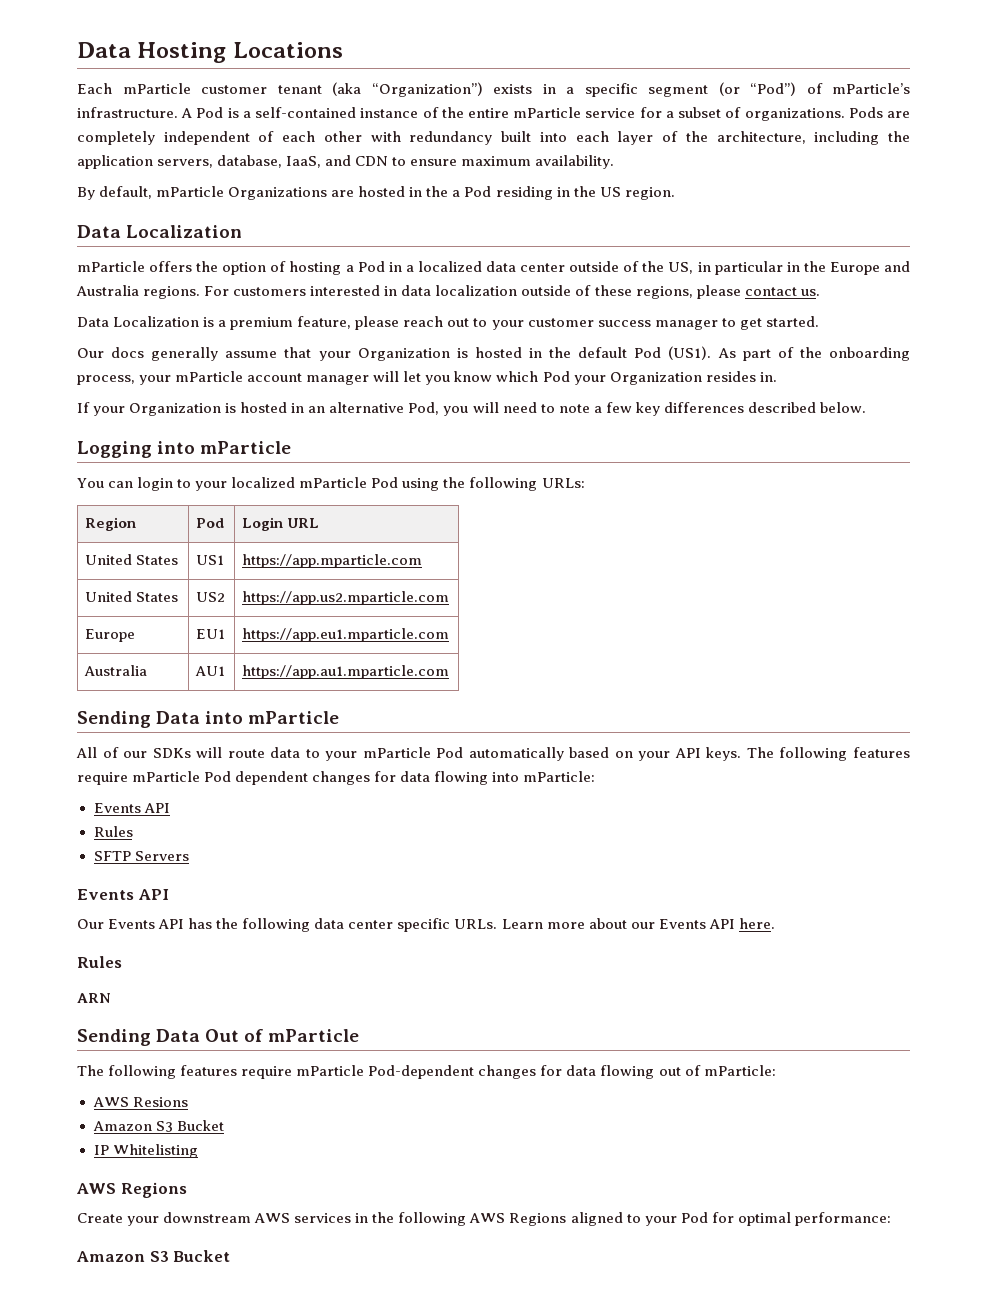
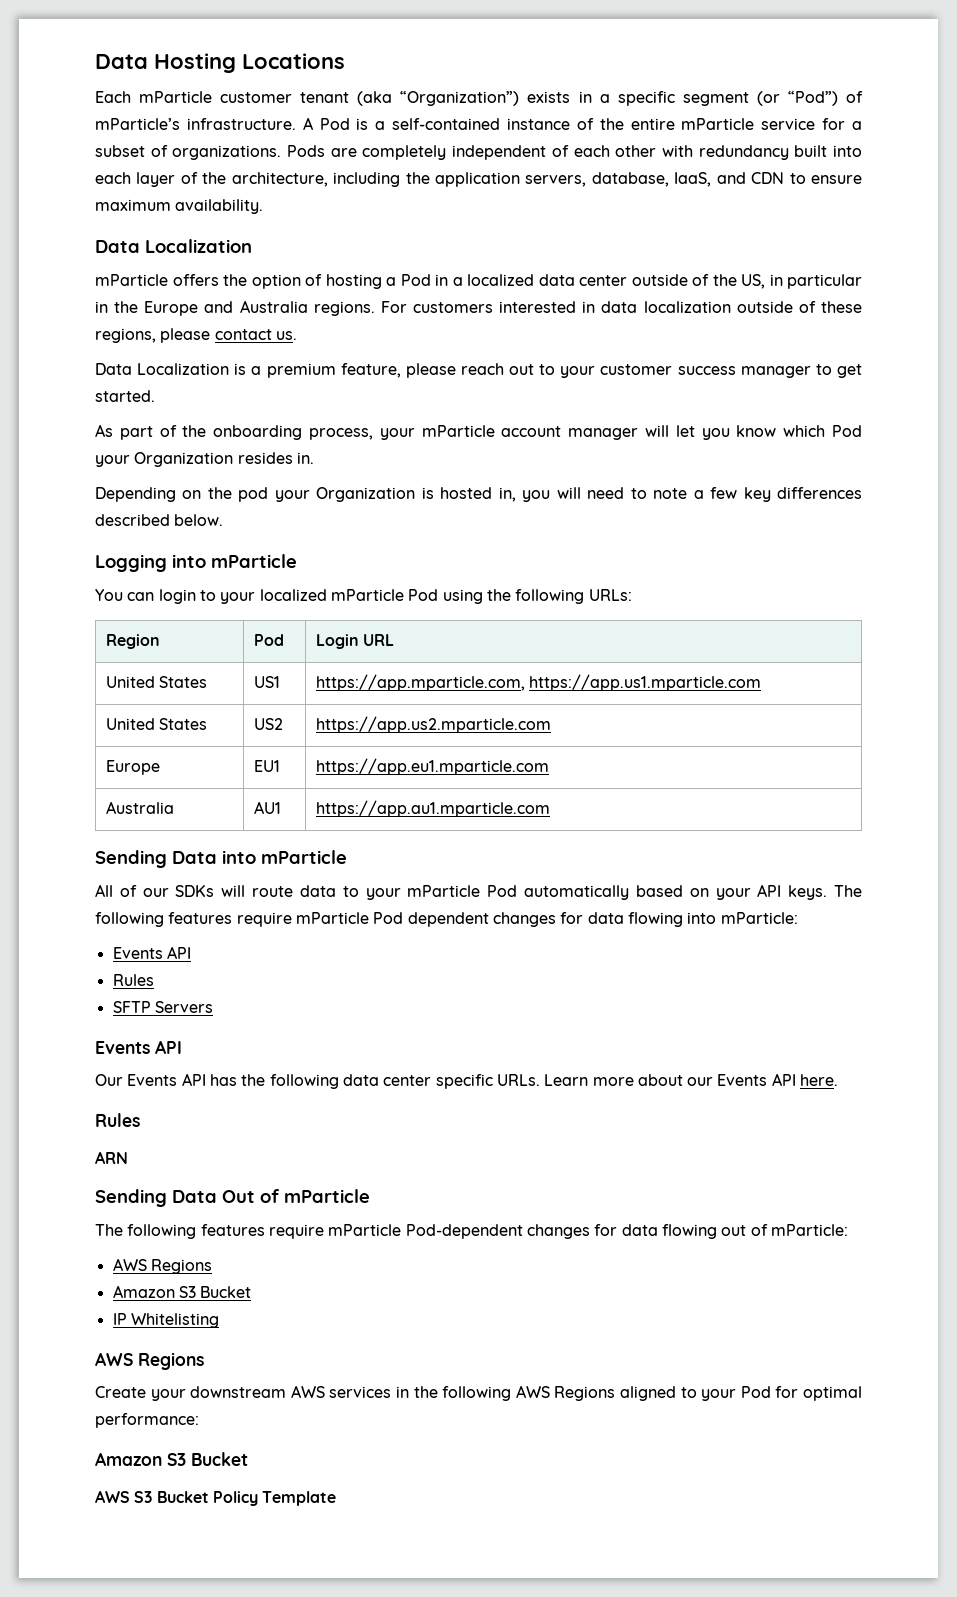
[77,186,675,200] // By default, mParticle Organizations are hosted in the a Pod residing in the US region. -> (264, 206) none
[77,346,712,361] Our docs generally assume that your Organization is hosted in the default Pod (US1). -> (155, 396) none
[77,402,440,416] If your Organization is hosted in an alternative Pod, -> [95,487,516,502] Depending on the pod your Organization is hosted in,
[242,554,423,568] https://app.mparticle.com -> [315,674,762,691] https://app.mparticle.com, https://app.us1.mparticle.com
[132,1097,188,1107] Resions -> [150,1259,212,1274] Regions
(231, 1256) none -> [95,1490,337,1506] // AWS S3 Bucket Policy Template

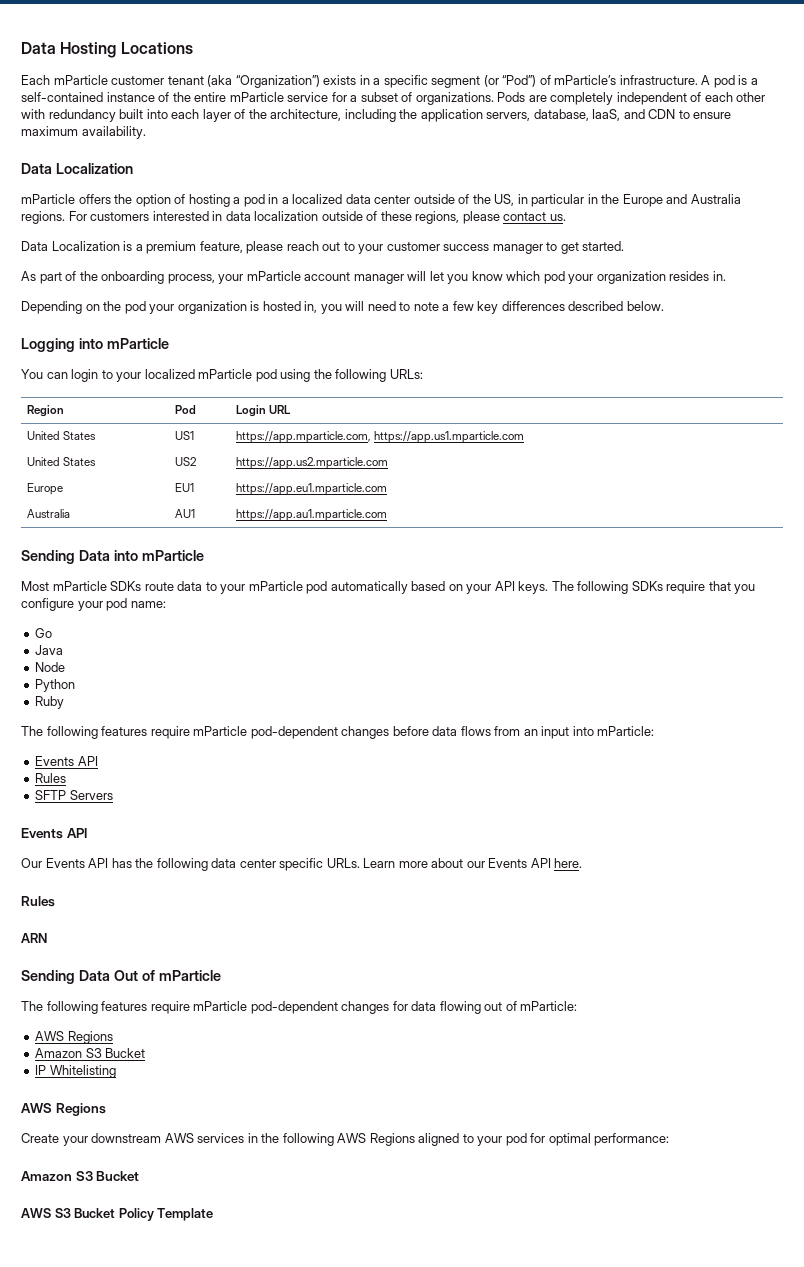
[319,118,350,130] Pod -> [713,75,735,88] pod
[400,274,431,286] Pod -> [243,194,265,207] pod
[831,425,862,437] [95,452,234,467] Pod your Organization -> [543,271,666,284] pod your organization
[316,487,416,502] Organization -> [177,301,247,314] organization
[408,589,439,601] Pod -> [255,369,277,382] pod
[95,884,246,897] All of our SDKs will -> [21,581,142,591] Most mParticle SDKs
[487,885,518,897] Pod -> [306,581,328,594] pod
[168,912,683,927] features require mParticle Pod dependent changes for data flowing -> [631,581,756,594] [21,598,166,611] [35,628,53,638] [35,645,64,655] [35,662,66,672] [35,679,76,692] [35,696,65,709] [21,726,570,739] SDKs require that you configure your pod name: // Go // Java // Node // Python // Ruby // The following features require mParticle pod-dependent changes before data flows from an input
[405,1224,523,1239] Pod-dependent -> [250,1001,338,1014] pod-dependent
[740,1386,771,1398] Pod -> [505,1133,527,1146] pod

